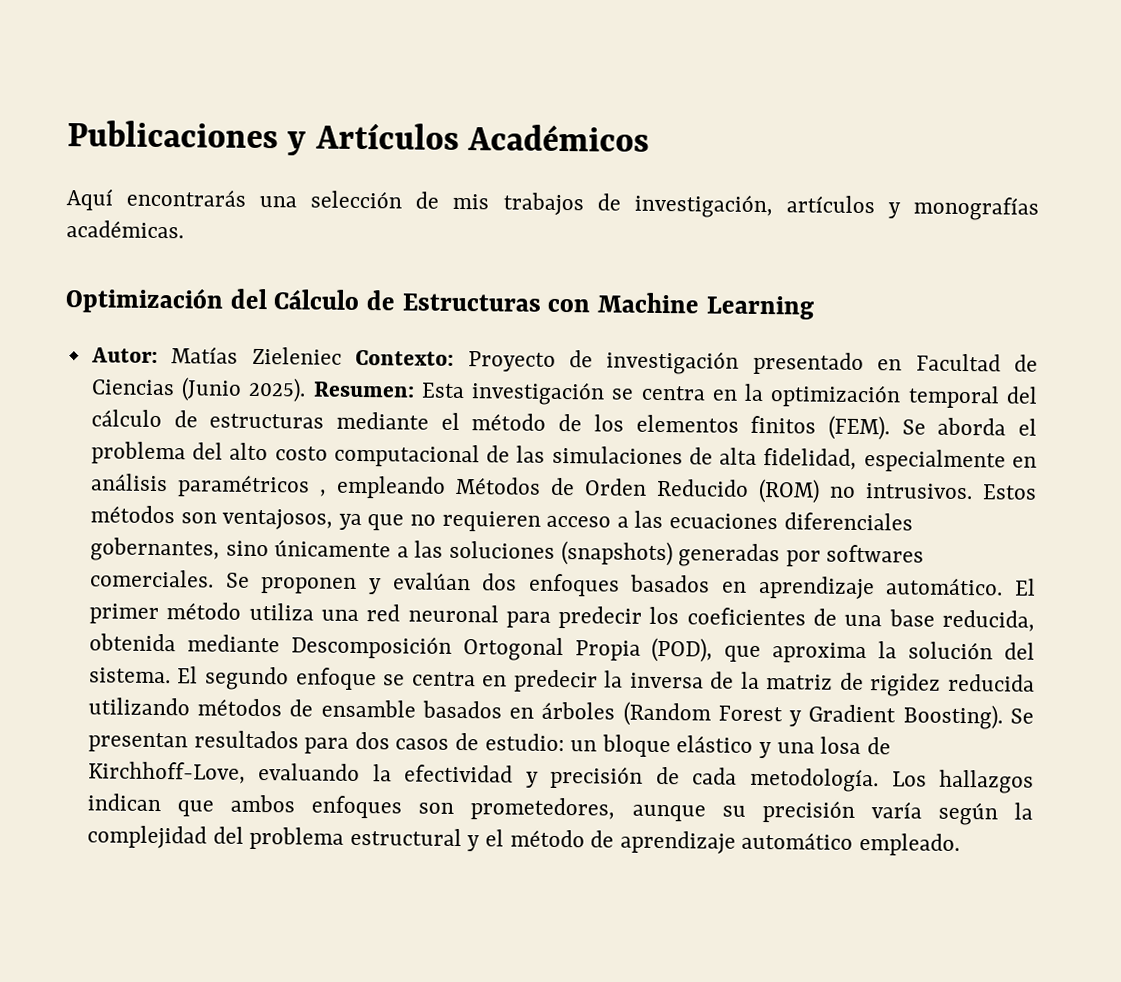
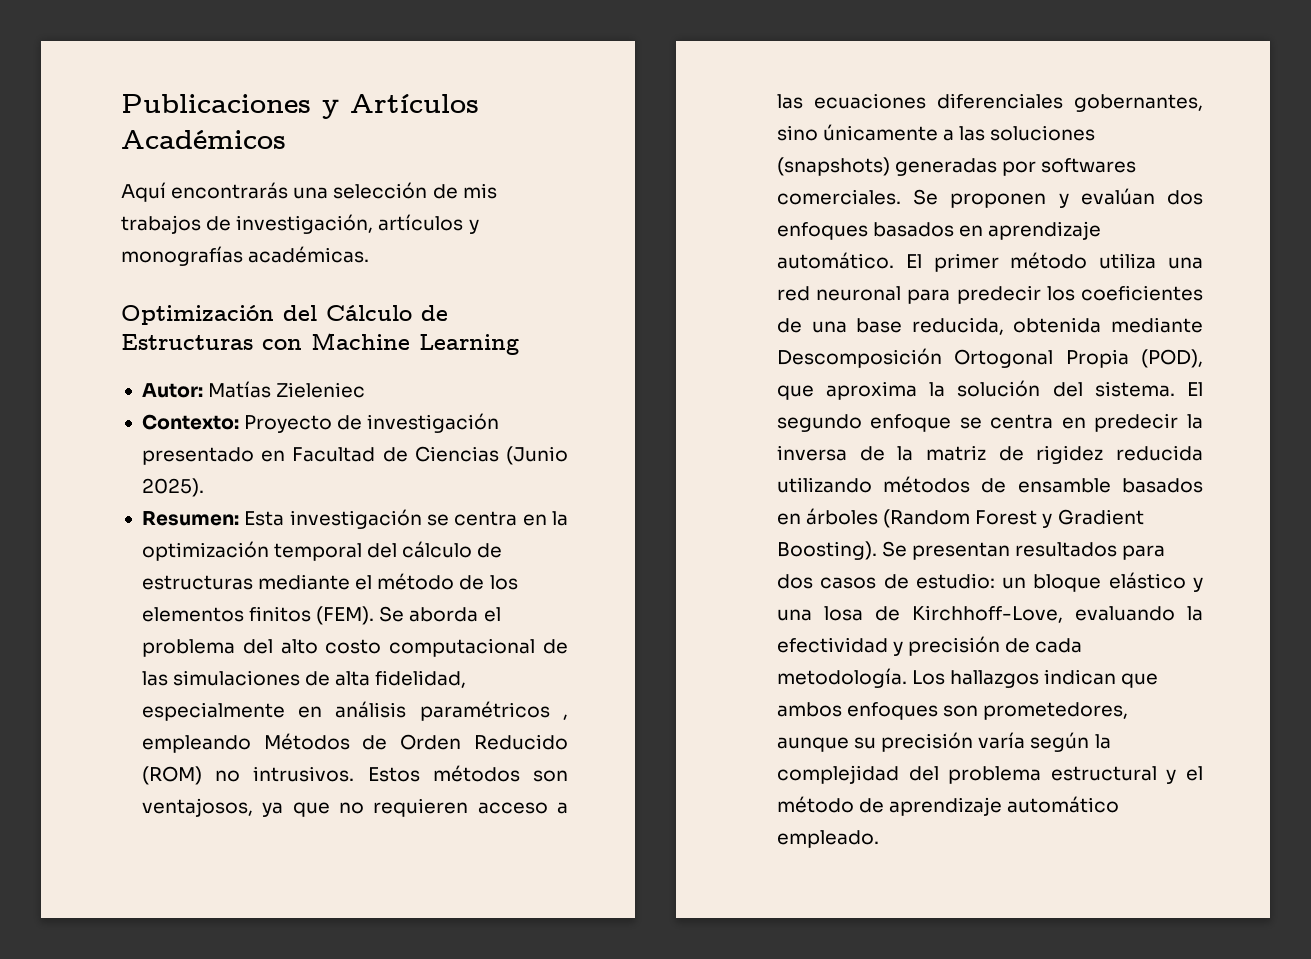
(342, 355) none -> (366, 390) //
(307, 390) none -> (204, 487) //

